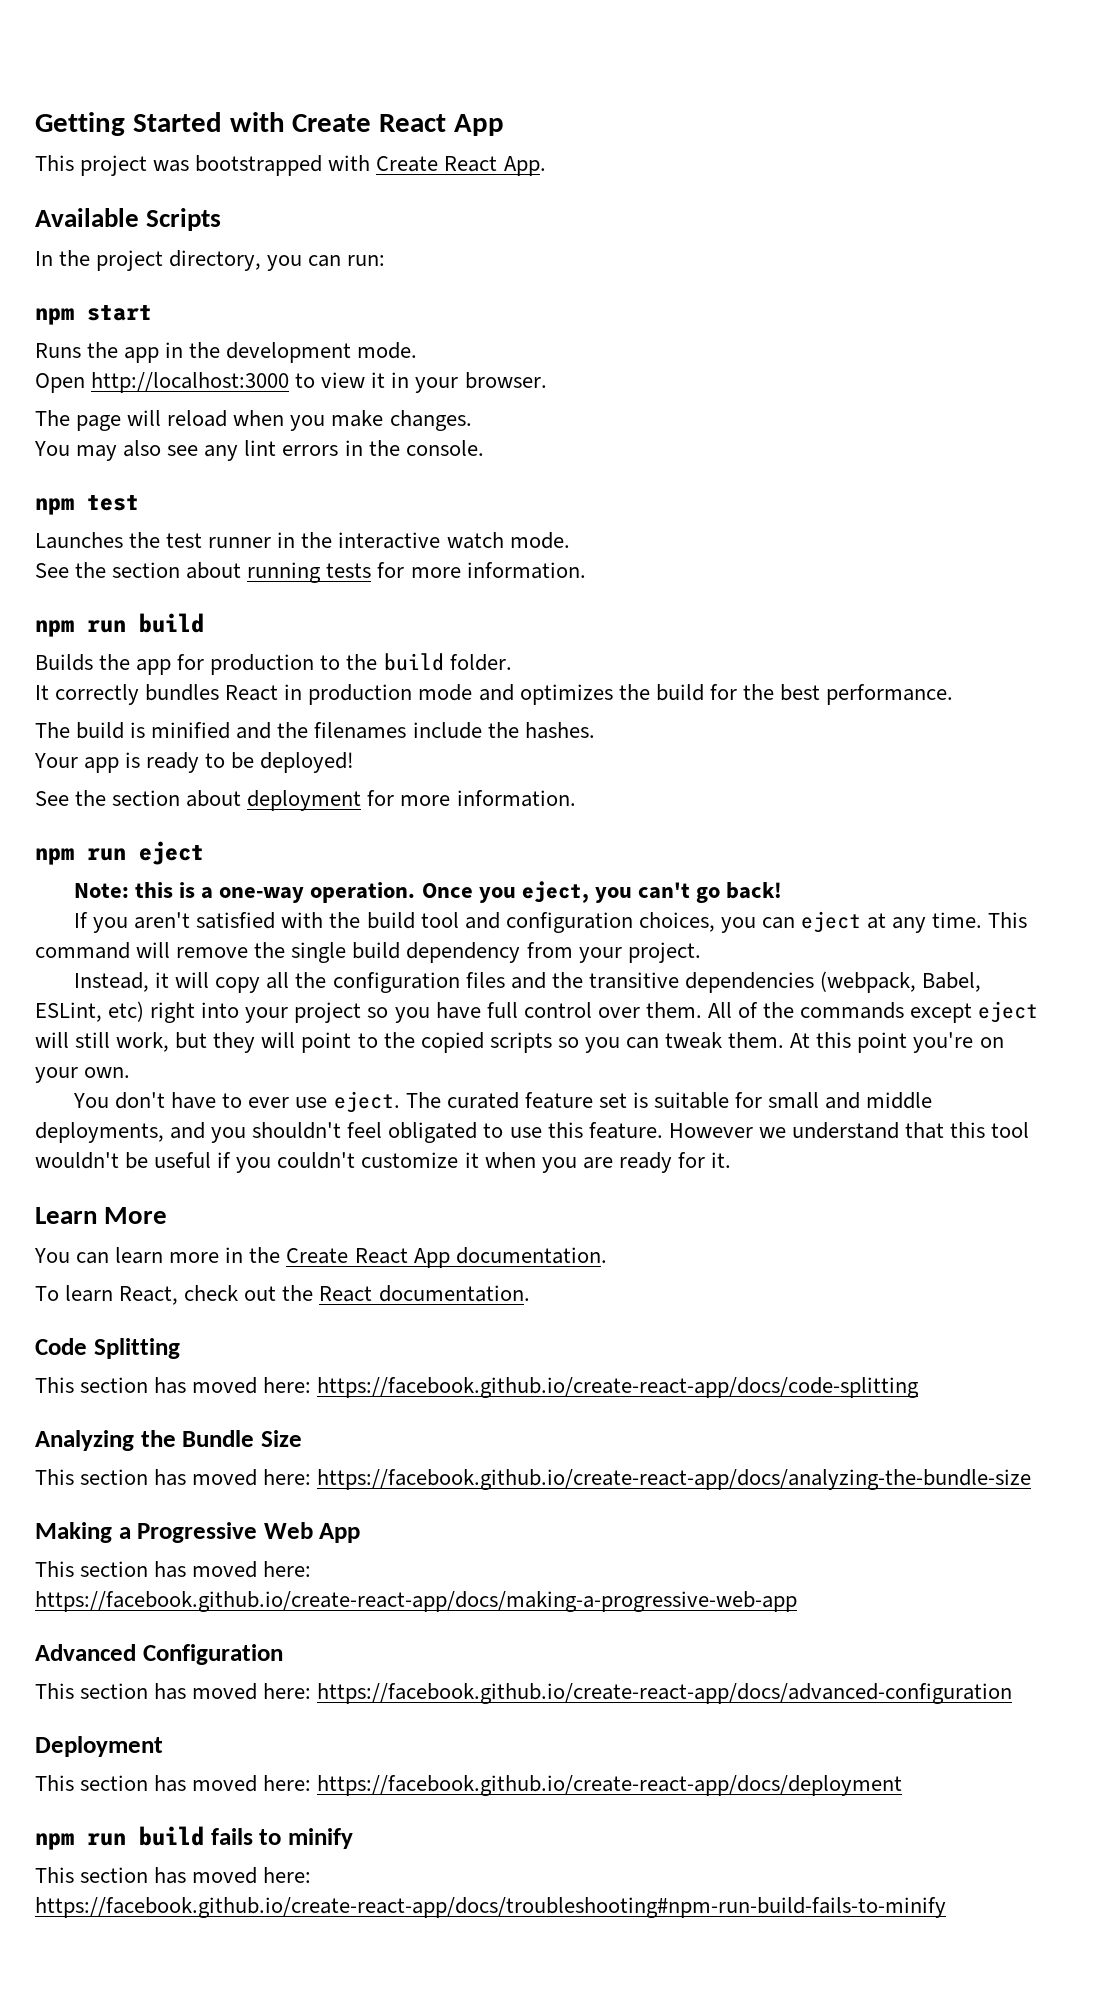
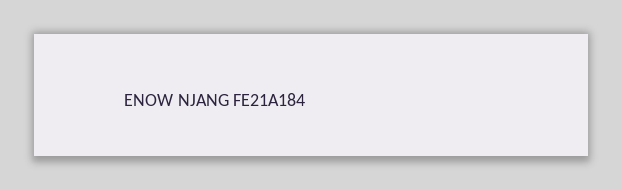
[35,112,505,136] [35,155,546,176] [35,208,222,231] [35,250,386,271] [35,305,152,325] [35,342,418,363] [35,372,547,393] [35,410,472,431] [34,440,484,461] [35,495,139,515] [35,532,570,549] [35,562,586,583] [35,613,204,637] [35,653,512,675] [35,684,954,705] [35,722,595,739] [34,752,355,773] [35,790,576,811] [35,841,204,865] [74,881,782,903] [74,911,1028,933] [35,942,701,963] [74,971,982,993] [35,1001,1039,1023] [35,1032,1004,1053] [35,1067,131,1083] [73,1091,933,1113] [35,1122,1030,1143] [35,1152,731,1173] [35,1207,168,1224] [34,1247,607,1268] [35,1285,530,1305] [35,1338,180,1359] [35,1377,920,1398] [35,1430,302,1451] [35,1469,1032,1490] [35,1522,361,1543] [35,1561,312,1578] [35,1591,797,1612] [35,1644,283,1665] [35,1683,1013,1704] [35,1736,163,1757] [35,1775,903,1796] [35,1826,353,1850] [35,1867,312,1884] [35,1897,946,1918] Getting Started with Create React App // This project was bootstrapped with Create React App. // Available Scripts // In the project directory, you can run: // npm start // Runs the app in the development mode. // Open http://localhost:3000 to view it in your browser. // The page will reload when you make changes. // You may also see any lint errors in the console. // npm test // Launches the test runner in the interactive watch mode. // See the section about running tests for more information. // npm run build // Builds the app for production to the build folder. // It correctly bundles React in production mode and optimizes the build for the best performance. // The build is minified and the filenames include the hashes. // Your app is ready to be deployed! // See the section about deployment for more information. // npm run eject // Note: this is a one-way operation. Once you eject, you can't go back! // If you aren't satisfied with the build tool and configuration choices, you can eject at any time. This command will remove the single build dependency from your project. // Instead, it will copy all the configuration files and the transitive dependencies (webpack, Babel, ESLint, etc) right into your project so you have full control over them. All of the commands except eject will still work, but they will point to the copied scripts so you can tweak them. At this point you're on your own. // You don't have to ever use eject. The curated feature set is suitable for small and middle deployments, and you shouldn't feel obligated to use this feature. However we understand that this tool wouldn't be useful if you couldn't customize it when you are ready for it. // Learn More // You can learn more in the Create React App documentation. // To learn React, check out the React documentation. // Code Splitting // This section has moved here: https://facebook.github.io/create-react-app/docs/code-splitting // Analyzing the Bundle Size // This section has moved here: https://facebook.github.io/create-react-app/docs/analyzing-the-bundle-size // Making a Progressive Web App // This section has moved here: https://facebook.github.io/create-react-app/docs/making-a-progressive-web-app // Advanced Configuration // This section has moved here: https://facebook.github.io/create-react-app/docs/advanced-configuration // Deployment // This section has moved here: https://facebook.github.io/create-react-app/docs/deployment // npm run build fails to minify // This section has moved here: https://facebook.github.io/create-react-app/docs/troubleshooting#npm-run-build-fails-to-minify -> [124,93,306,106] ENOW NJANG FE21A184

